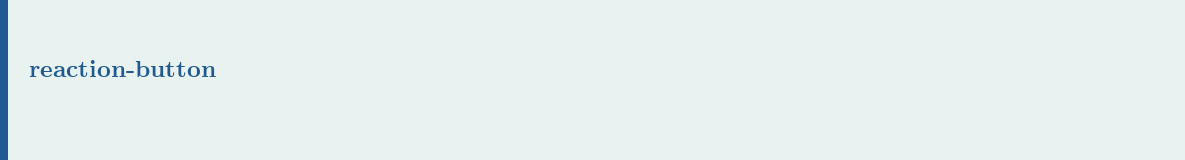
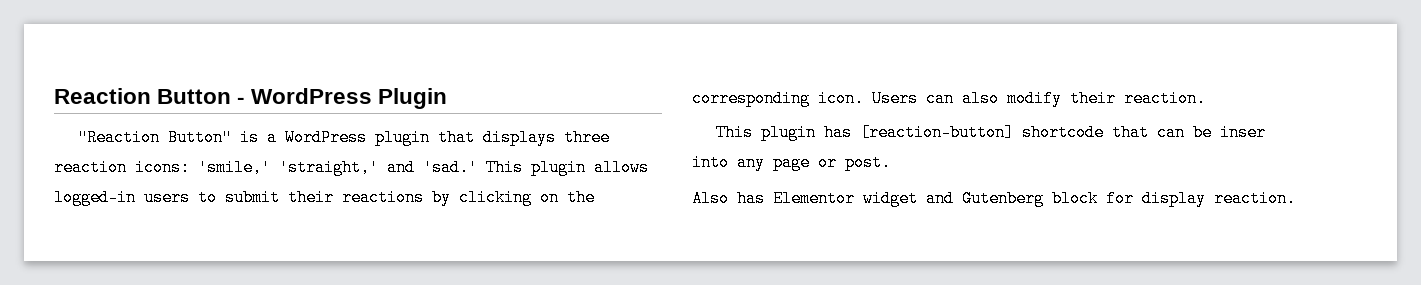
[29,60,216,77] reaction-button -> [54,88,448,109] [77,129,610,146] [54,159,649,176] [54,189,595,206] [692,90,1206,107] [715,124,1266,141] [692,154,891,171] [692,190,1296,207] Reaction Button - WordPress Plugin // "Reaction Button" is a WordPress plugin that displays three reaction icons: 'smile,' 'straight,' and 'sad.' This plugin allows logged-in users to submit their reactions by clicking on the corresponding icon. Users can also modify their reaction. // This plugin has [reaction-button] shortcode that can be inser into any page or post. // Also has Elementor widget and Gutenberg block for display reaction.

